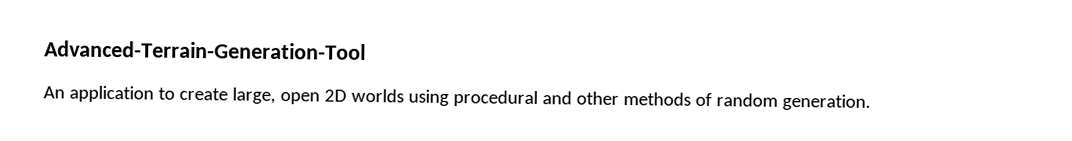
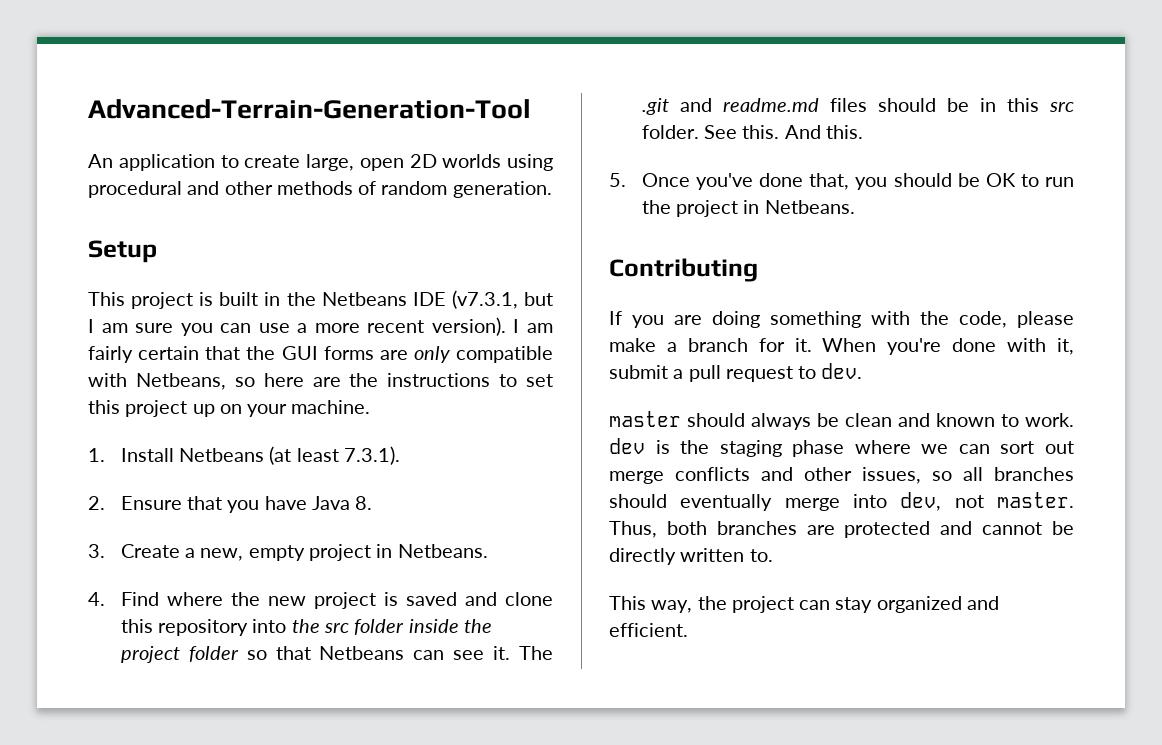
(871, 102) none -> [88,240,157,263] [88,290,553,309] [88,317,553,336] [88,346,553,363] [88,373,553,390] [88,400,371,417] [88,446,400,465] [88,496,373,513] [88,544,488,561] [88,592,553,609] [120,619,492,636] [120,646,553,663] [641,98,1074,115] [641,125,863,139] [609,173,1074,190] [641,200,855,217] [609,258,758,282] [609,311,1074,328] [609,338,1074,355] [609,363,863,382] [609,411,1074,430] [609,438,1074,457] [609,467,1074,484] [609,492,1074,511] [609,521,1074,538] [609,548,773,565] [609,596,999,613] [609,623,688,637] // Setup // This project is built in the Netbeans IDE (v7.3.1, but I am sure you can use a more recent version). I am fairly certain that the GUI forms are only compatible with Netbeans, so here are the instructions to set this project up on your machine. // 1. Install Netbeans (at least 7.3.1). // 2. Ensure that you have Java 8. // 3. Create a new, empty project in Netbeans. // 4. Find where the new project is saved and clone this repository into the src folder inside the project folder so that Netbeans can see it. The .git and readme.md files should be in this src folder. See this. And this. // 5. Once you've done that, you should be OK to run the project in Netbeans. // Contributing // If you are doing something with the code, please make a branch for it. When you're done with it, submit a pull request to dev. // master should always be clean and known to work. dev is the staging phase where we can sort out merge conflicts and other issues, so all branches should eventually merge into dev, not master. Thus, both branches are protected and cannot be directly written to. // This way, the project can stay organized and efficient.

